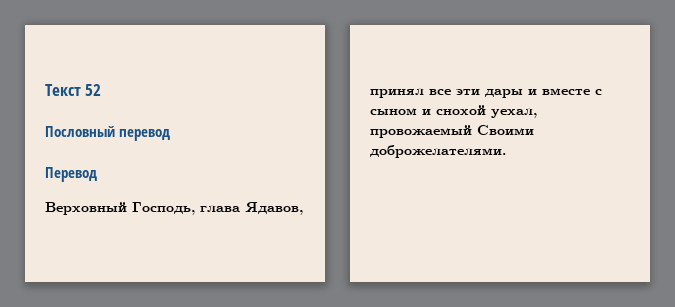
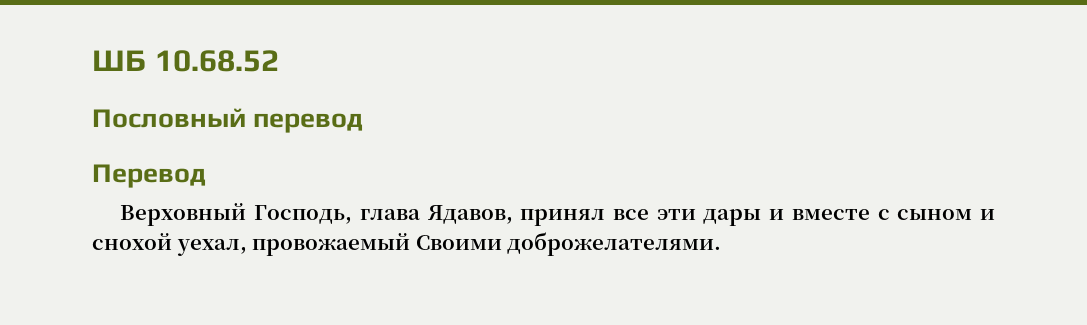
[45,84,102,96] Текст 52 -> [92,50,279,72] ШБ 10.68.52

